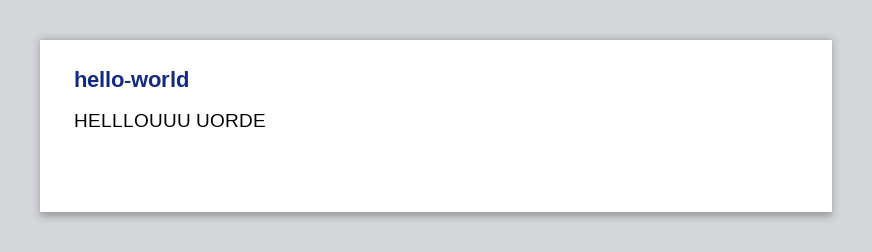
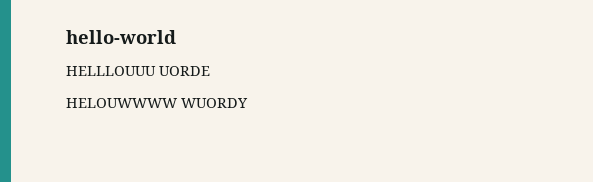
(267, 120) none -> [66,98,248,108] // HELOUWWWW WUORDY

